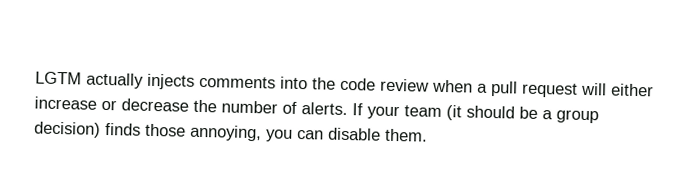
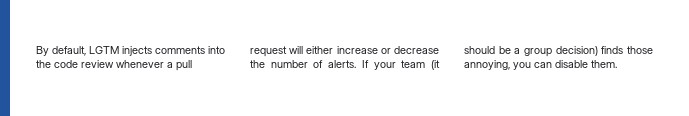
[35,71,144,89] LGTM actually -> [36,46,119,56] By default, LGTM
[432,79,473,93] when -> [116,60,164,68] whenever

